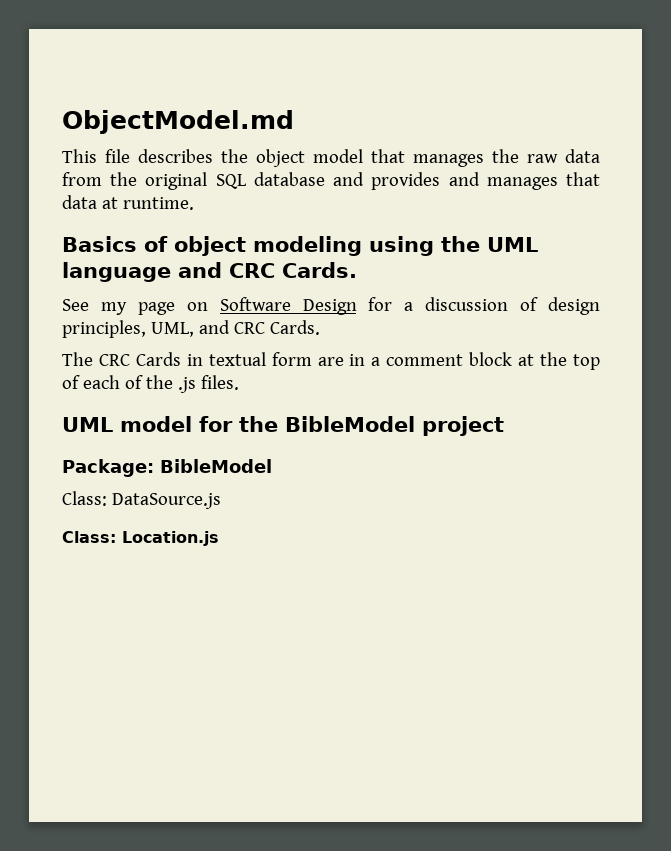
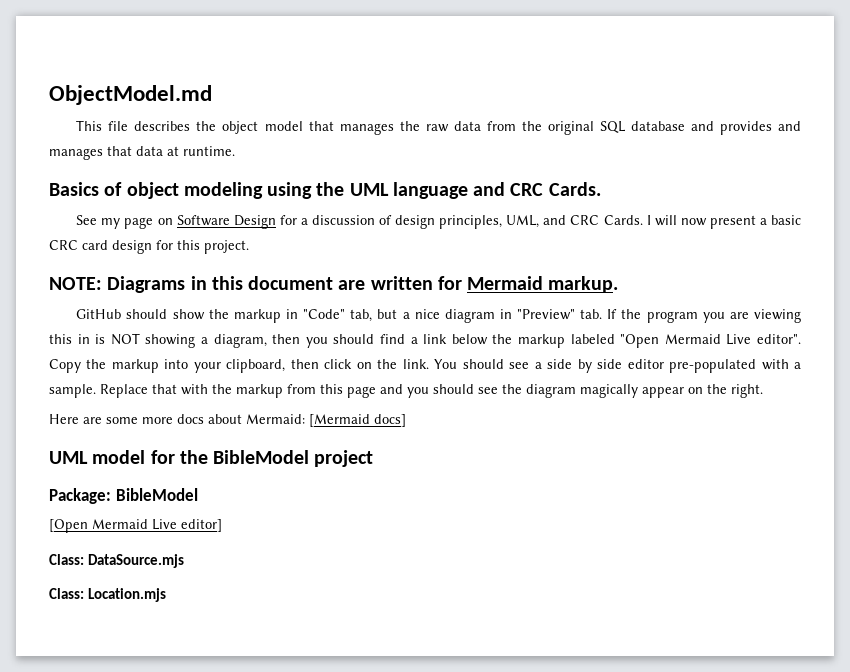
[62,352,600,370] [62,375,239,393] // The CRC Cards in textual form are in a comment block at the top of each of the .js files. -> [646,215,802,229] [49,240,249,254] [49,276,619,293] [76,309,801,323] [49,333,802,348] [49,359,802,373] [49,384,763,398] [49,414,406,427] I will now present a basic CRC card design for this project. // NOTE: Diagrams in this document are written for Mermaid markup. // GitHub should show the markup in "Code" tab, but a nice diagram in "Preview" tab. If the program you are viewing this in is NOT showing a diagram, then you should find a link below the markup labeled "Open Mermaid Live editor". Copy the markup into your clipboard, then click on the link. You should see a side by side editor pre-populated with a sample. Replace that with the markup from this page and you should see the diagram magically appear on the right. // Here are some more docs about Mermaid: [Mermaid docs]
[62,491,221,509] [62,531,219,546] Class: DataSource.js // Class: Location.js -> [49,519,222,533] [49,554,184,568] [49,588,166,602] [Open Mermaid Live editor] // Class: DataSource.mjs // Class: Location.mjs

